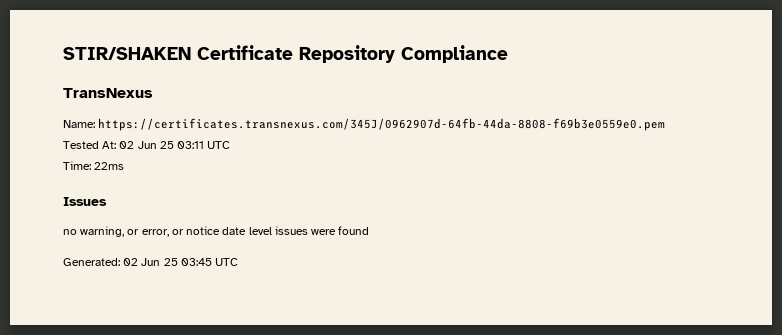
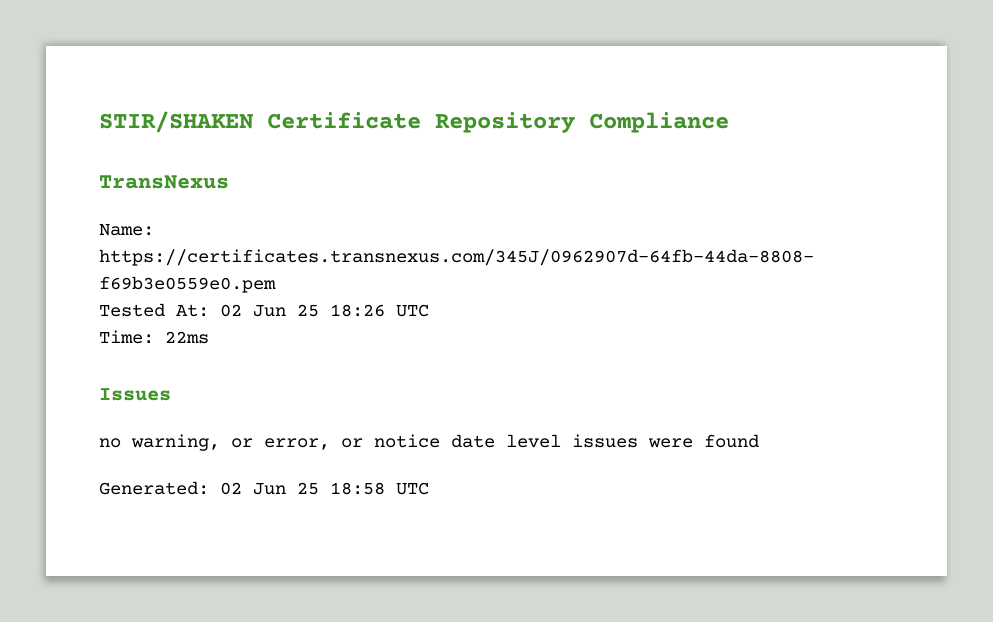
[177,141,205,149] 03:11 -> [330,304,385,317] 18:26
[180,258,212,266] 03:45 -> [330,482,385,495] 18:58

